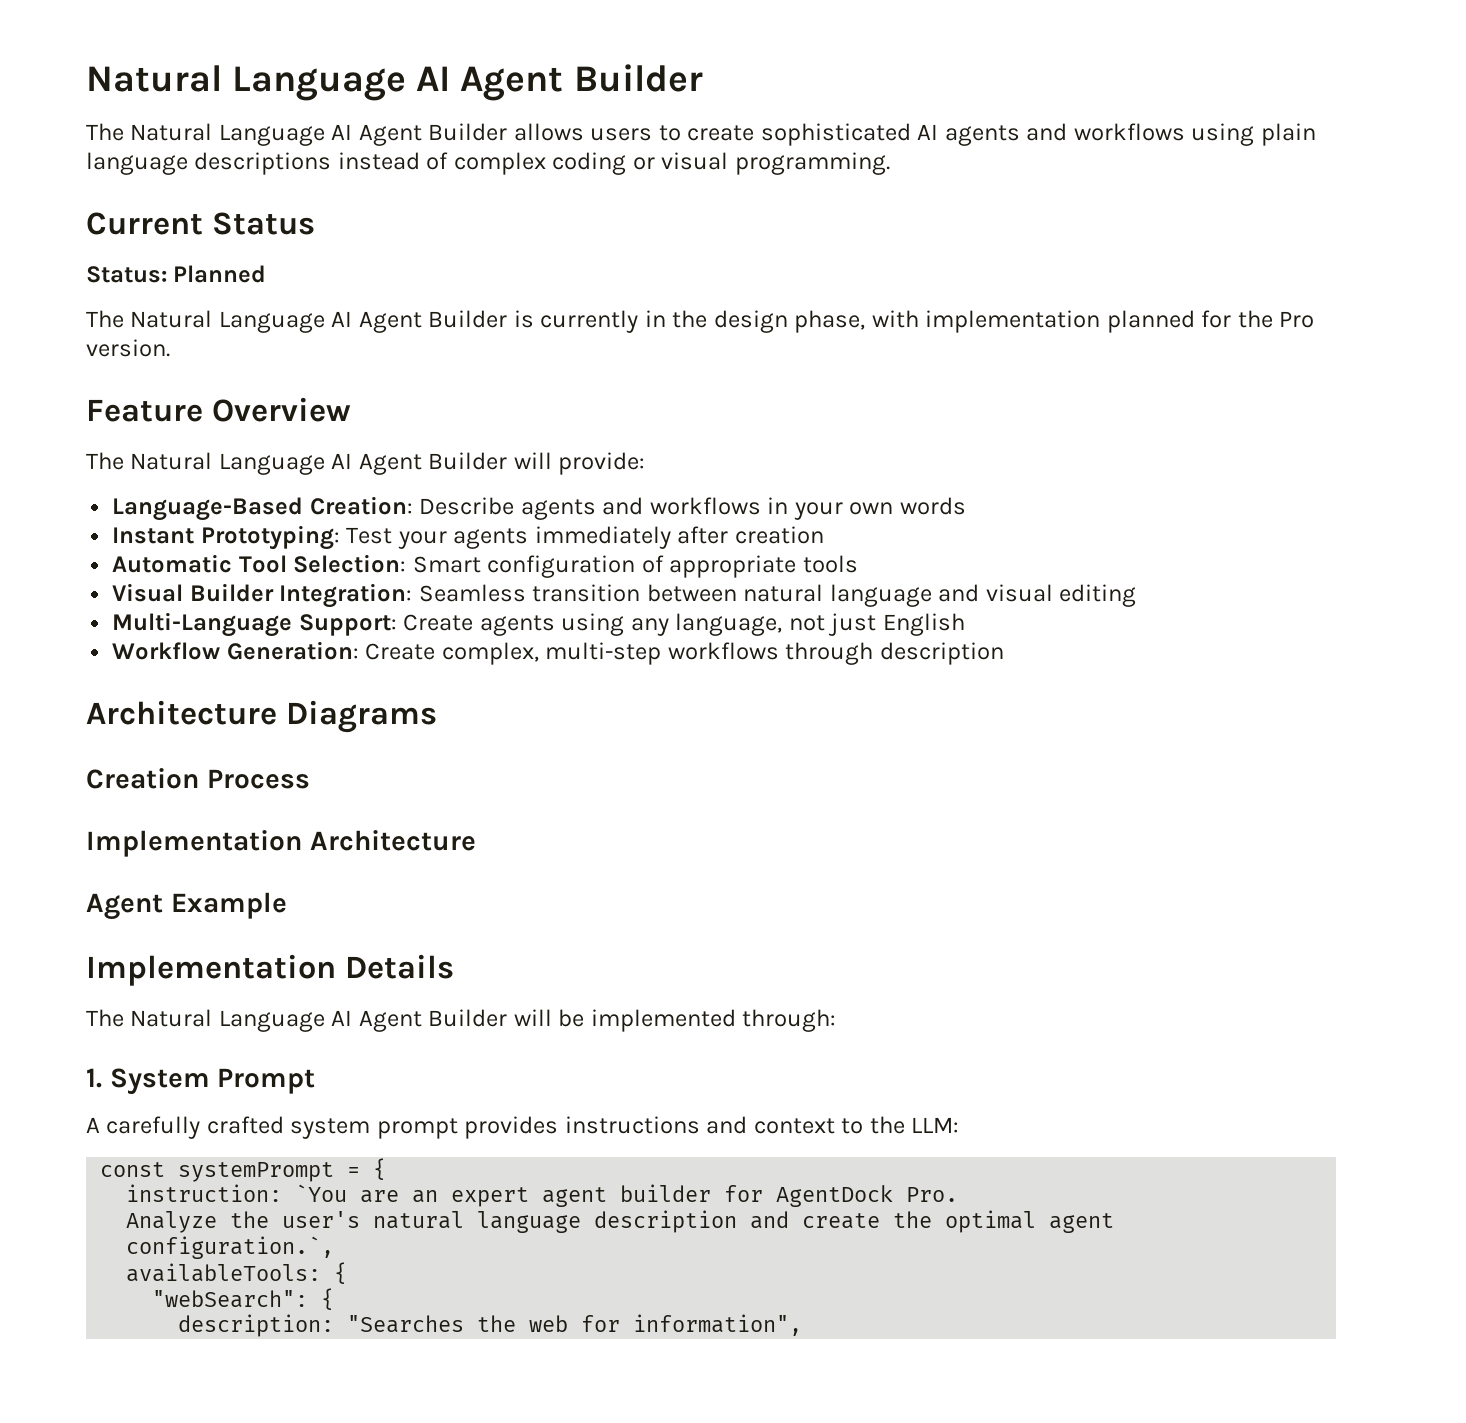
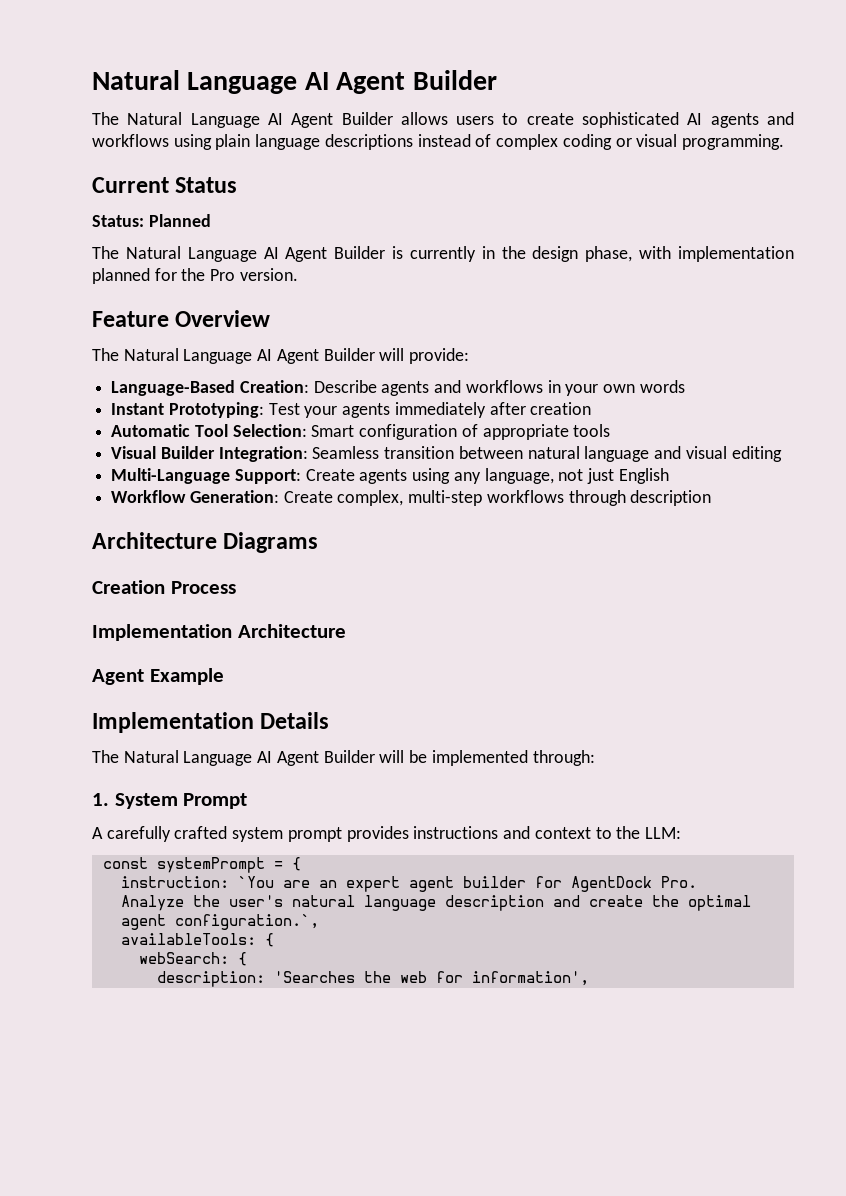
[152,1290,309,1308] "webSearch": -> [138,952,229,964] webSearch:
[347,1315,465,1333] "Searches -> [273,971,355,983] 'Searches
[633,1314,803,1336] information", -> [471,971,589,986] information',

